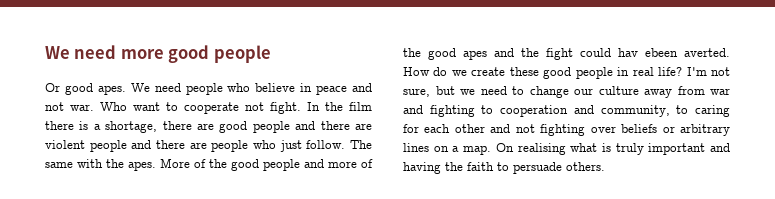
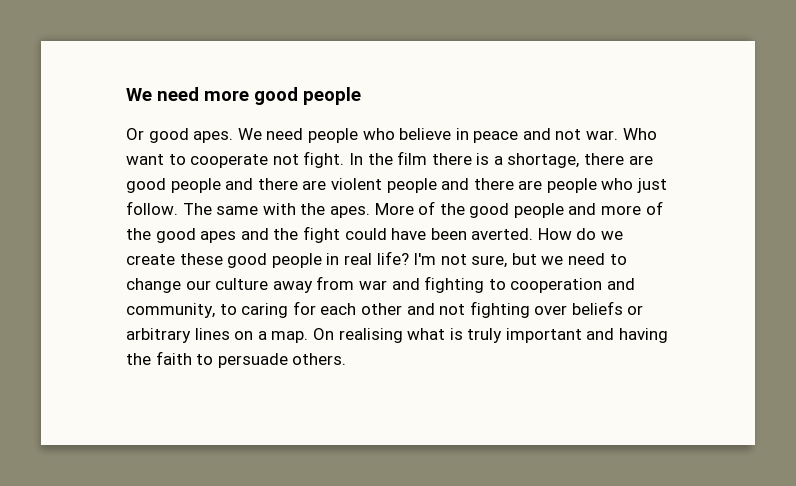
[618,48,678,57] hav ebeen -> [391,228,467,240] have been

